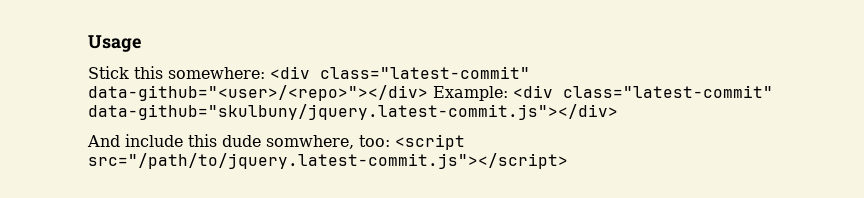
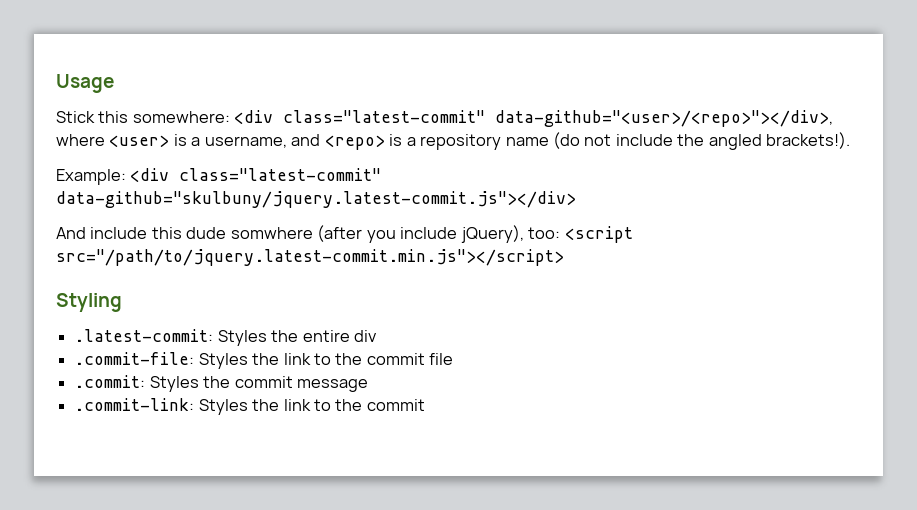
[88,85,428,101] data-github="<user>/<repo>"></div> -> [495,110,834,127] [56,132,851,150] data-github="<user>/<repo>"></div>, where <user> is a username, and <repo> is a repository name (do not include the angled brackets!). //
[266,134,465,150] [88,153,568,169] somwhere, too: <script src="/path/to/jquery.latest-commit.js"></script> -> [230,225,633,243] [56,249,564,266] [56,293,122,312] [74,329,377,346] [74,352,454,369] [74,375,368,392] [74,398,425,415] somwhere (after you include jQuery), too: <script src="/path/to/jquery.latest-commit.min.js"></script> // Styling // .latest-commit: Styles the entire div // .commit-file: Styles the link to the commit file // .commit: Styles the commit message // .commit-link: Styles the link to the commit

